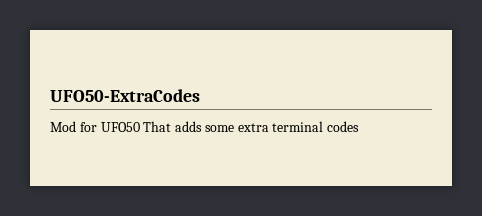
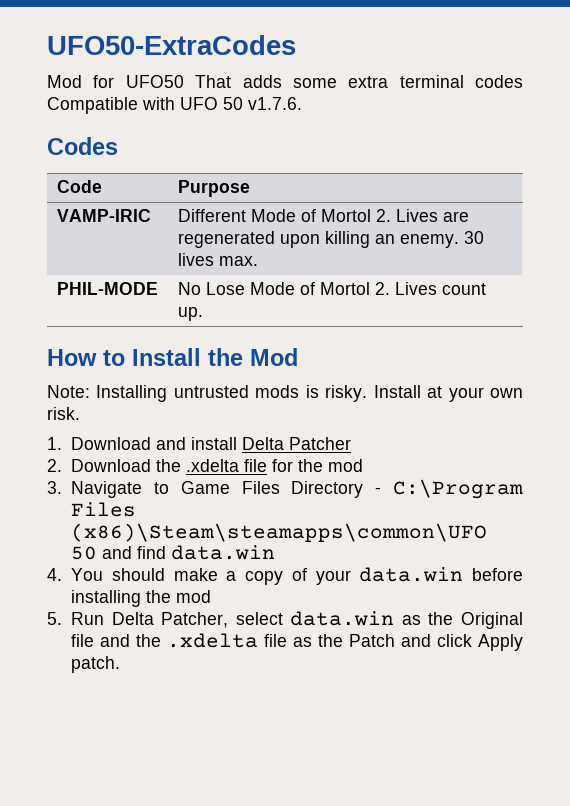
(360, 126) none -> [47,97,302,114] [47,137,118,155] [56,180,102,193] [177,180,250,197] [56,209,151,222] [177,209,469,222] [177,231,484,248] [177,253,258,266] [56,282,158,295] [177,282,486,295] [177,307,203,321] [47,348,298,366] [47,385,523,402] [47,407,80,420] [47,437,352,450] [47,459,364,472] [47,479,523,499] [71,502,137,517] [71,523,488,542] [71,545,276,560] [47,567,523,585] [71,590,212,607] [47,611,523,629] [71,633,524,651] [71,656,121,673] Compatible with UFO 50 v1.7.6. // Codes // Code | Purpose // VAMP-IRIC | Different Mode of Mortol 2. Lives are regenerated upon killing an enemy. 30 lives max. // PHIL-MODE | No Lose Mode of Mortol 2. Lives count up. // How to Install the Mod // Note: Installing untrusted mods is risky. Install at your own risk. // 1. Download and install Delta Patcher // 2. Download the .xdelta file for the mod // 3. Navigate to Game Files Directory - C:\Program Files (x86)\Steam\steamapps\common\UFO 50 and find data.win // 4. You should make a copy of your data.win before installing the mod // 5. Run Delta Patcher, select data.win as the Original file and the .xdelta file as the Patch and click Apply patch.

